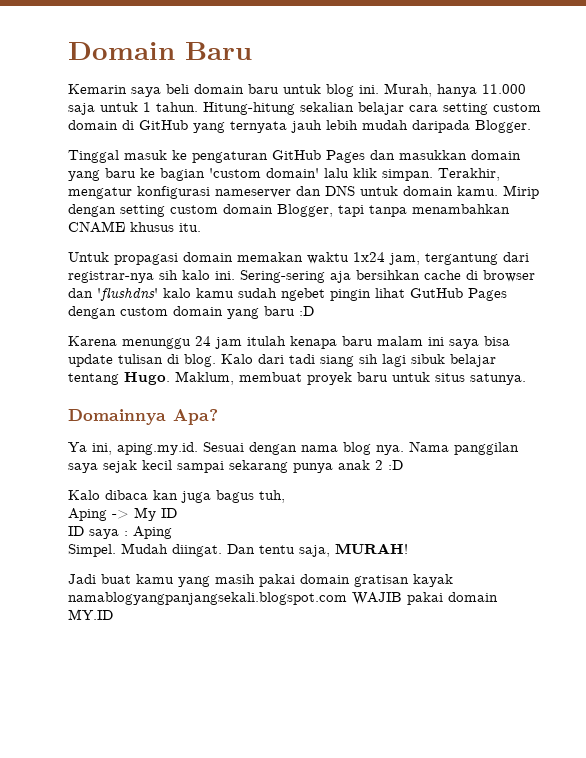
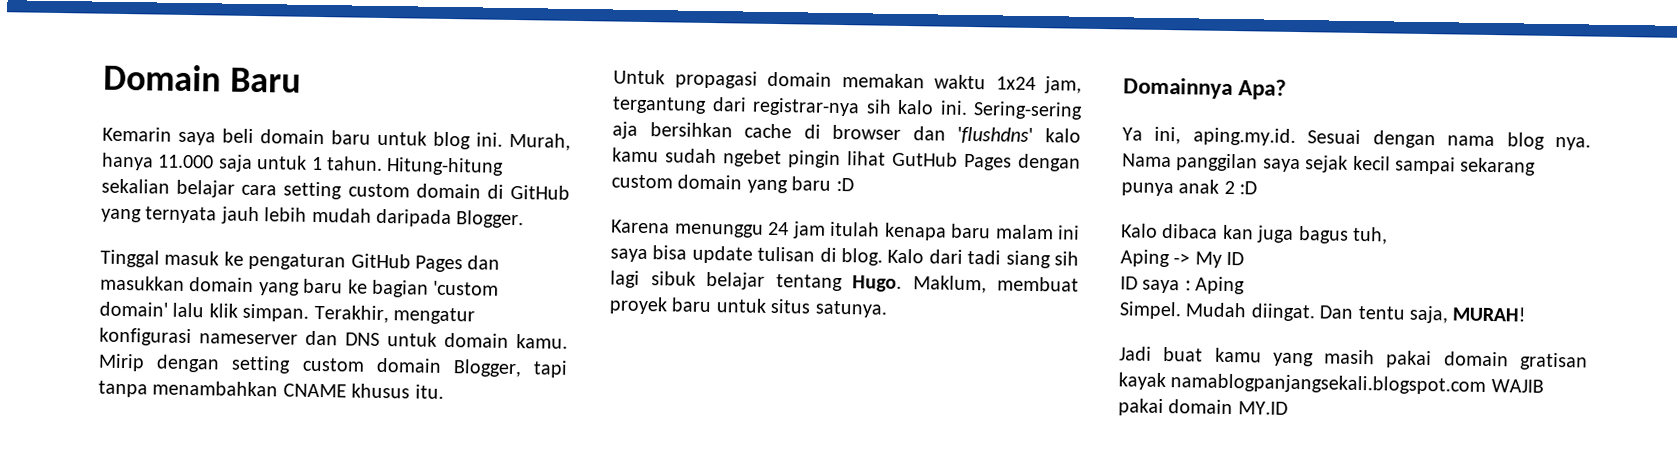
[68,592,347,605] namablogyangpanjangsekali.blogspot.com -> [1170,373,1487,395] namablogpanjangsekali.blogspot.com

